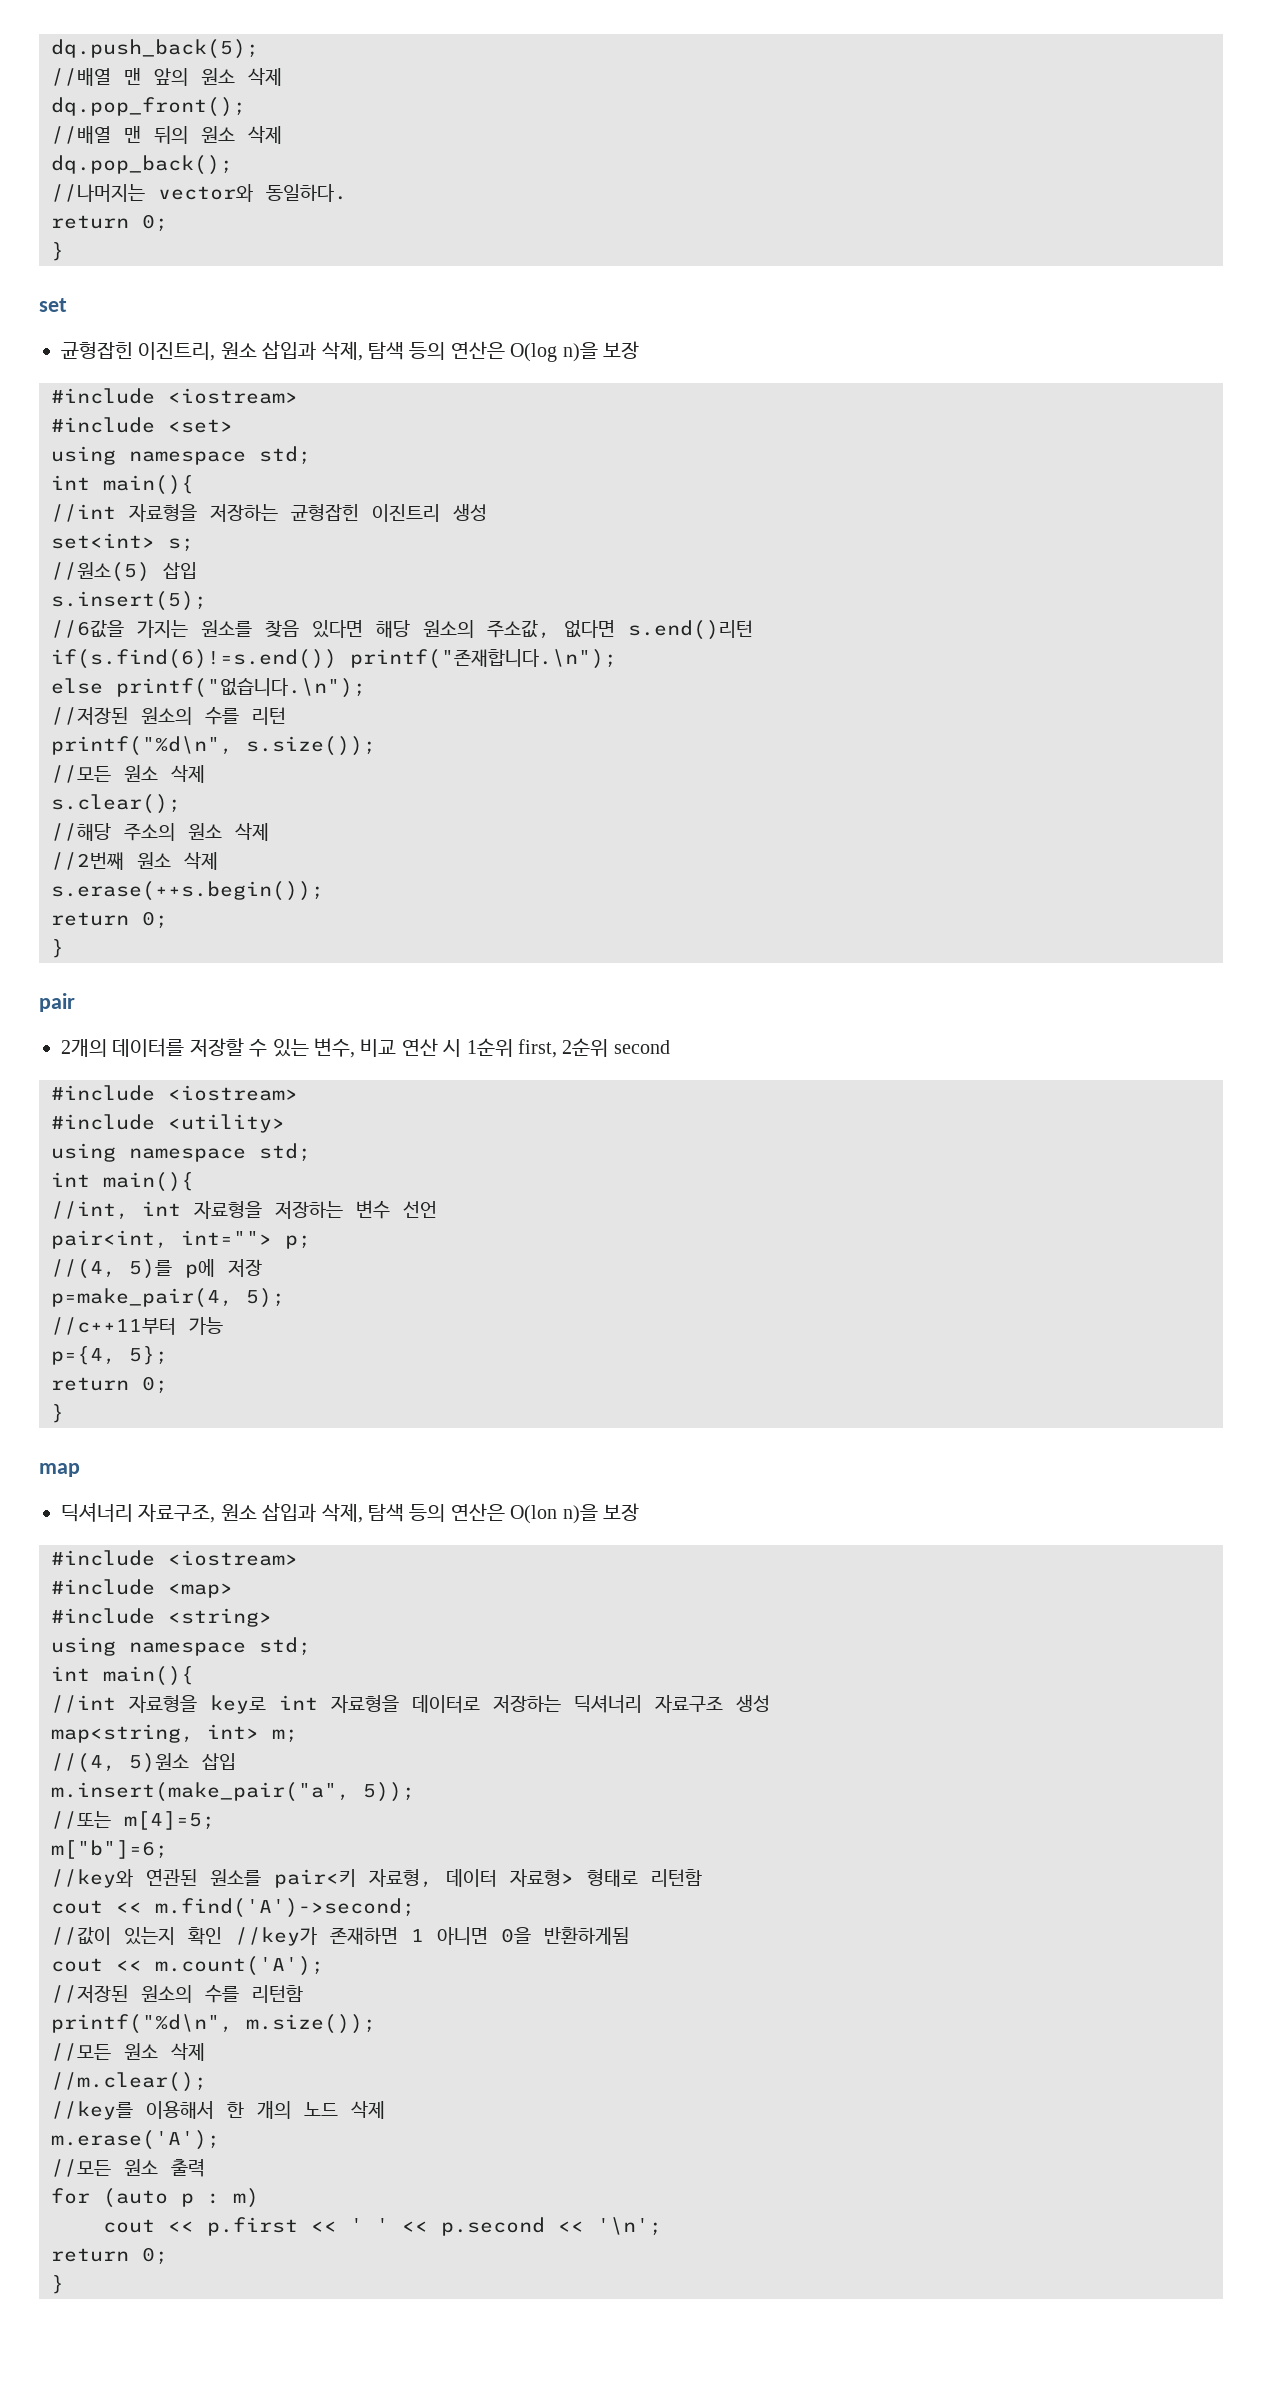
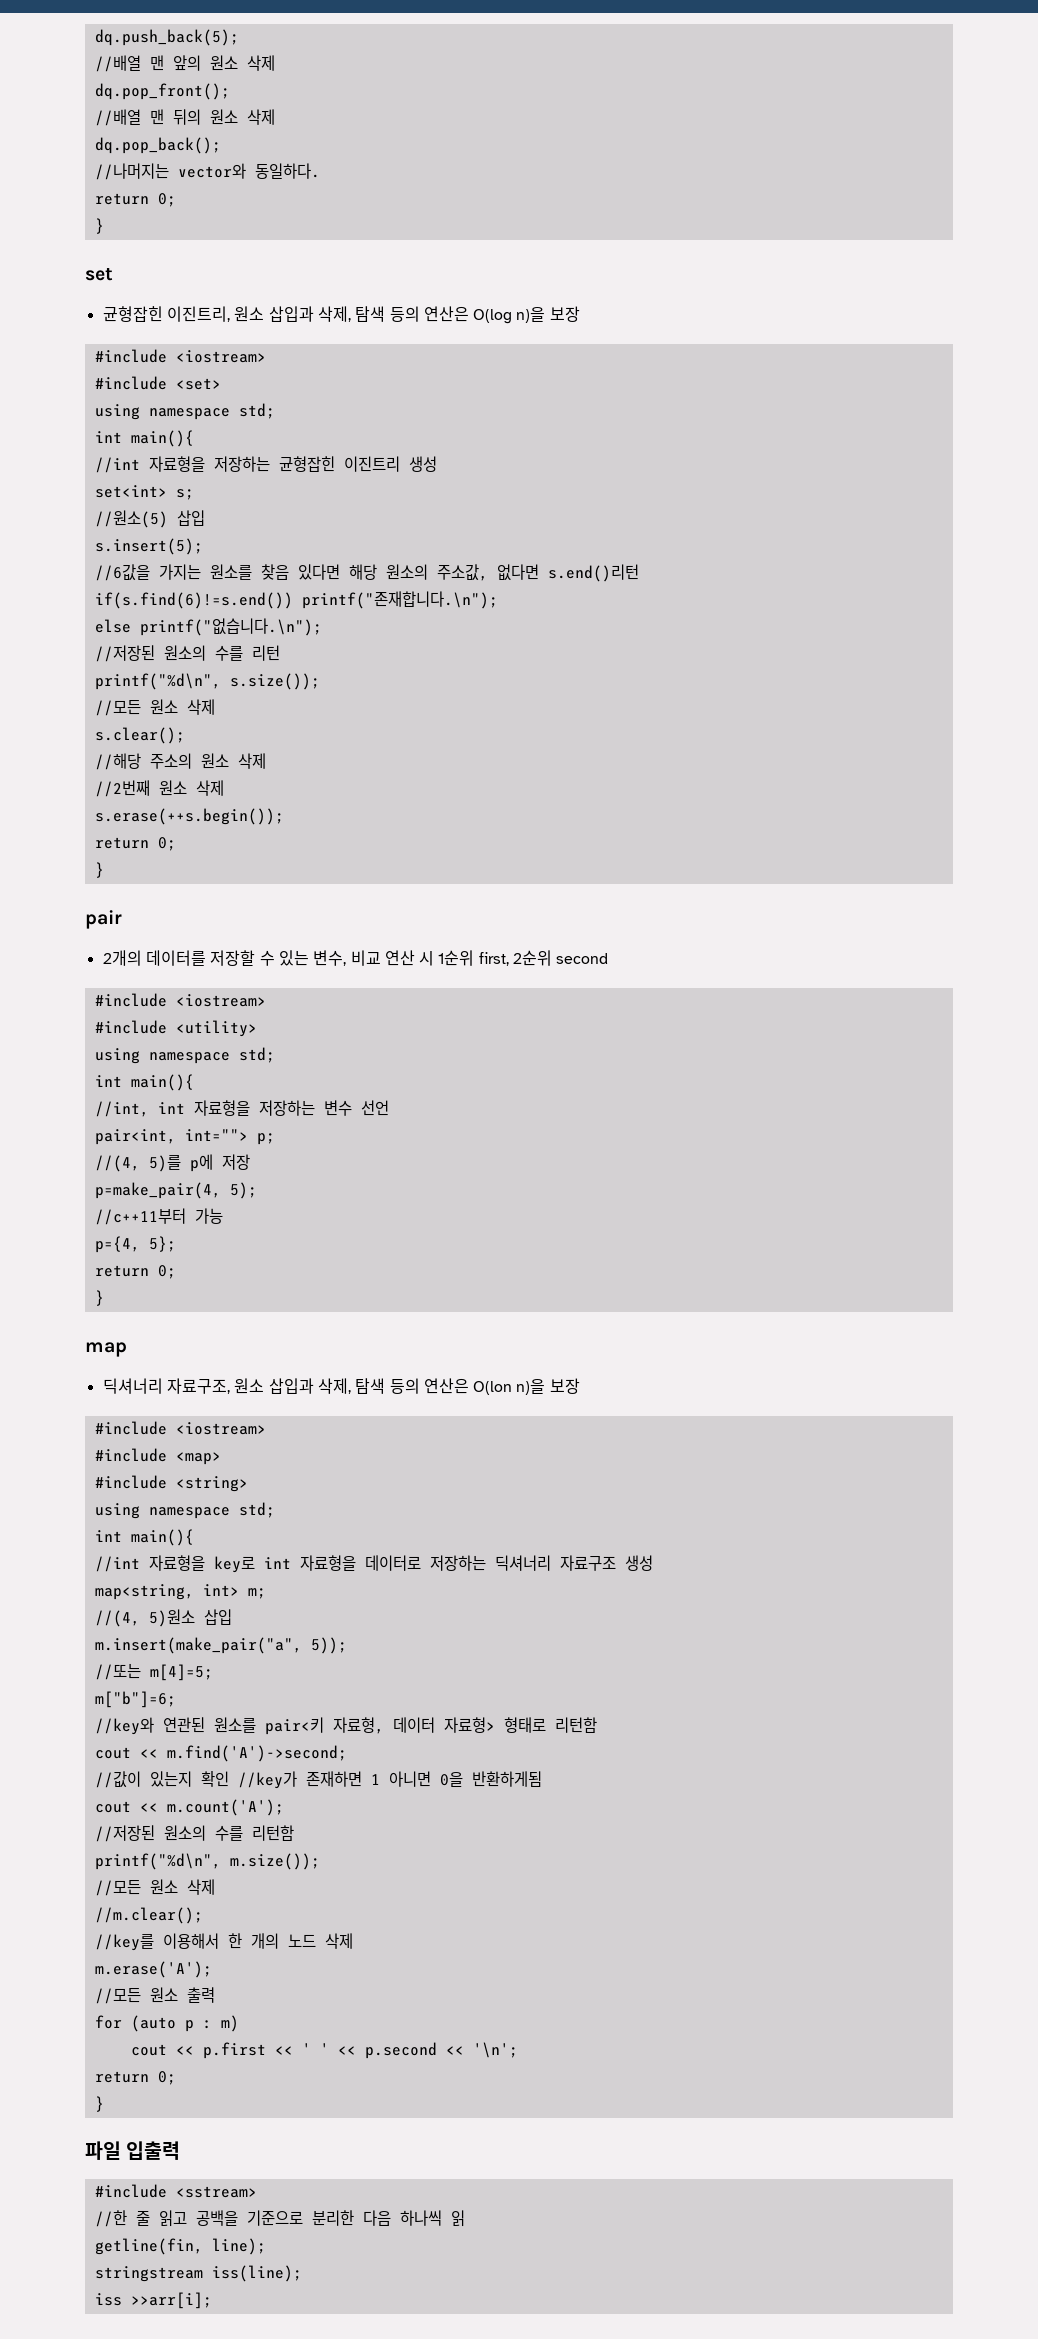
(64, 2284) none -> [85,2141,181,2160] [94,2184,257,2198] [94,2210,465,2227] [94,2238,266,2255] [94,2265,302,2282] [94,2292,212,2309] // 파일 입출력 // #include <sstream> // //한 줄 읽고 공백을 기준으로 분리한 다음 하나씩 읽 // getline(fin, line); // stringstream iss(line); // iss >>arr[i];

